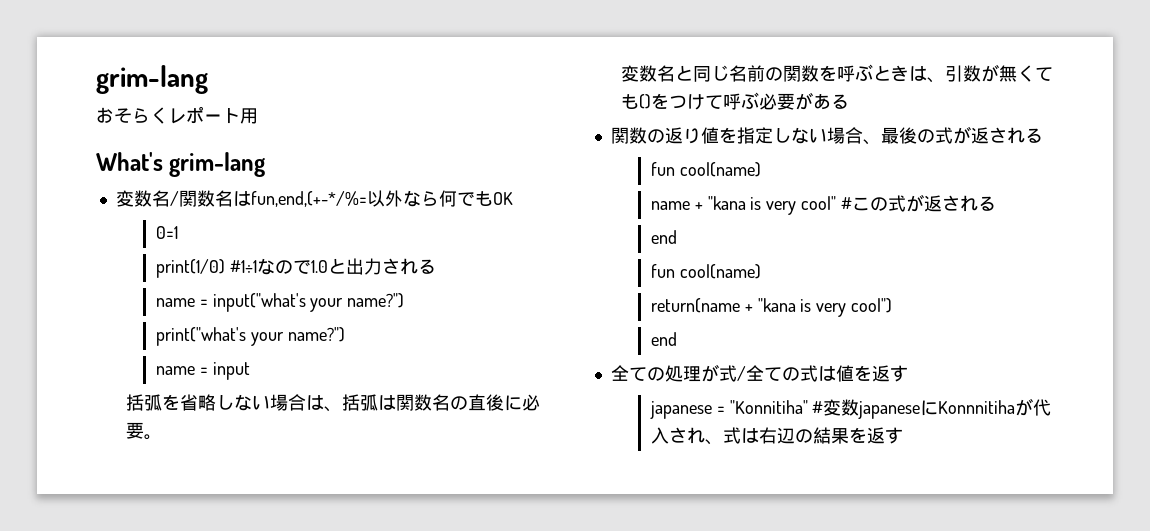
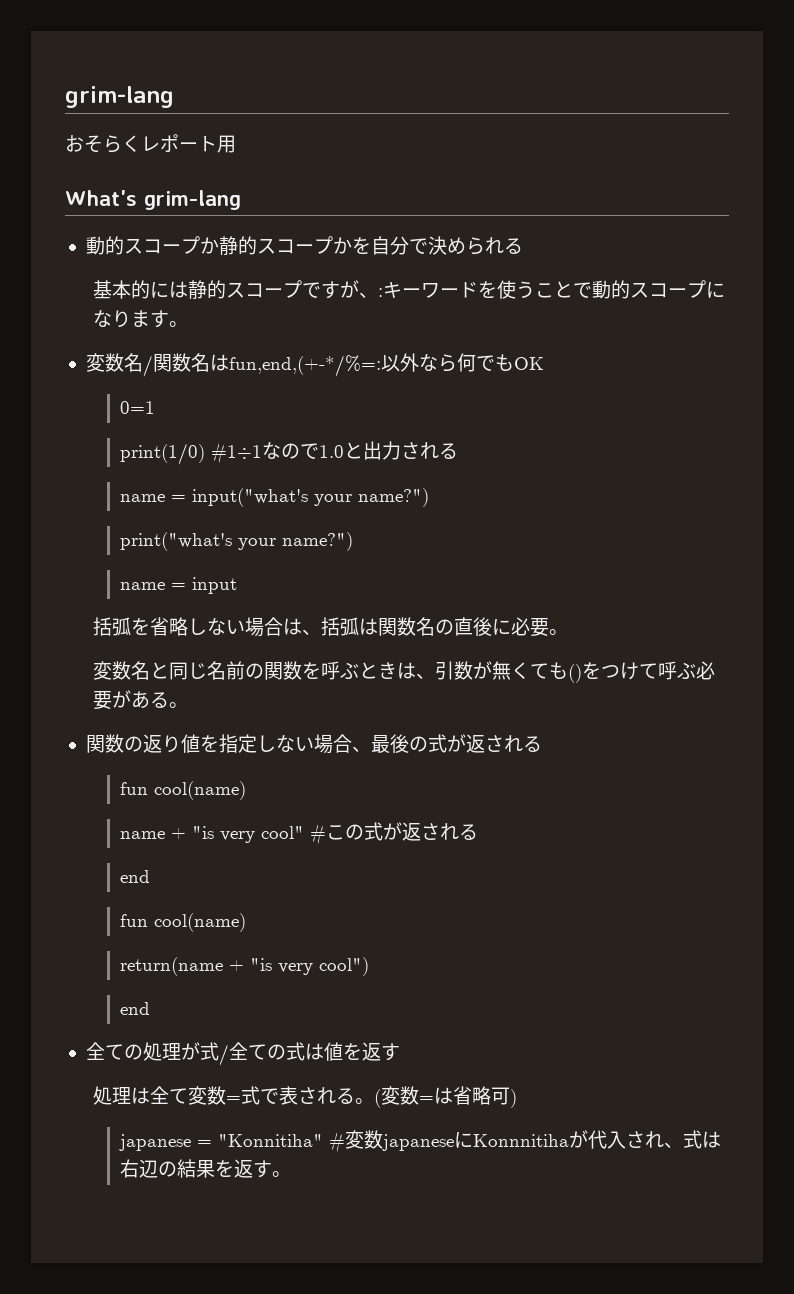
(266, 164) none -> [85,236,523,255] [92,280,725,299] [92,310,188,328] // 動的スコープか静的スコープかを自分で決められる // 基本的には静的スコープですが、:キーワードを使うことで動的スコープになります。
[250,191,367,207] fun,end,(+-*/%= -> [228,355,381,377] fun,end,(+-*/%=:
(849, 101) none -> [168,702,188,708] 。
[707,196,762,210] "kana is -> [192,826,215,839] "is
[757,298,812,312] "kana is -> [250,958,273,971] "is
(908, 373) none -> [92,1086,517,1108] // 処理は全て変数=式で表される。(変数=は省略可)
(903, 435) none -> [272,1171,292,1177] 。

